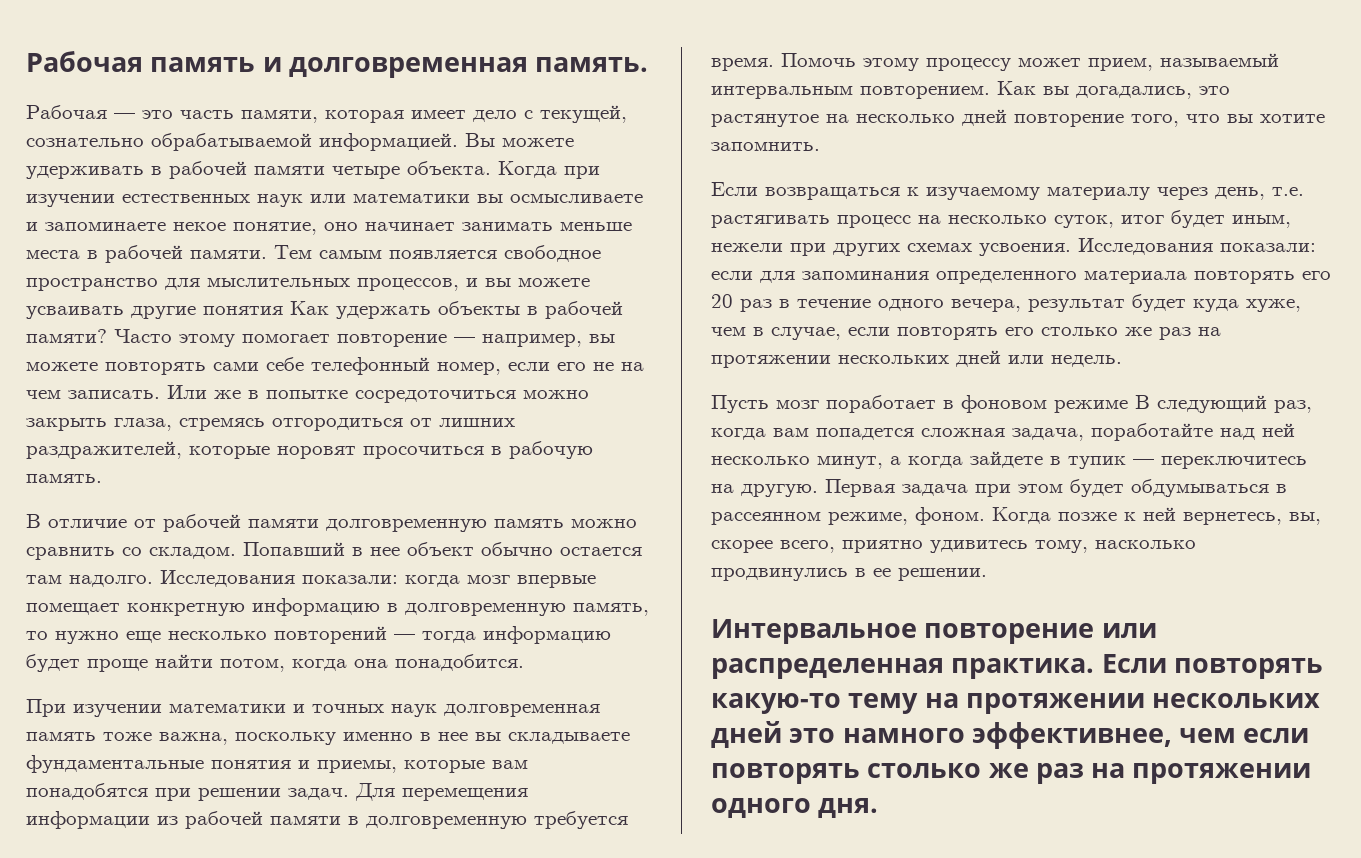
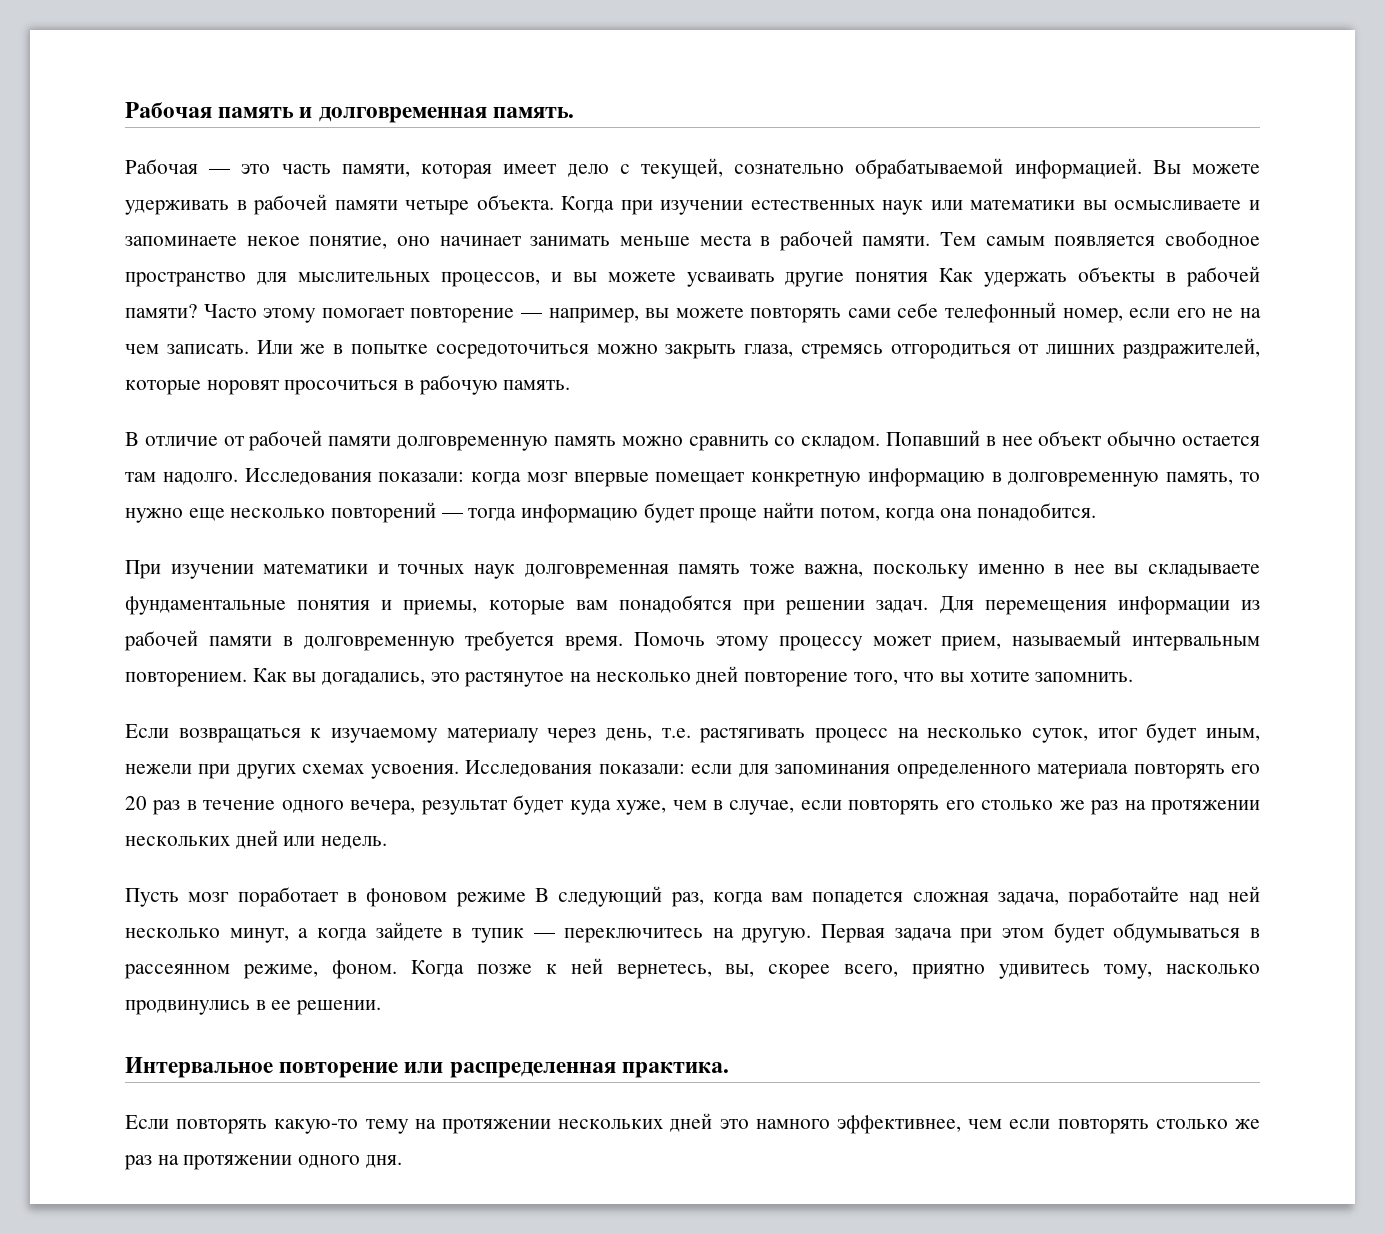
(1095, 668) none -> (729, 1070) //

